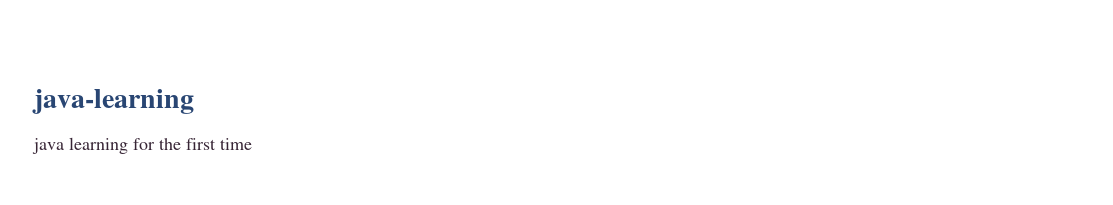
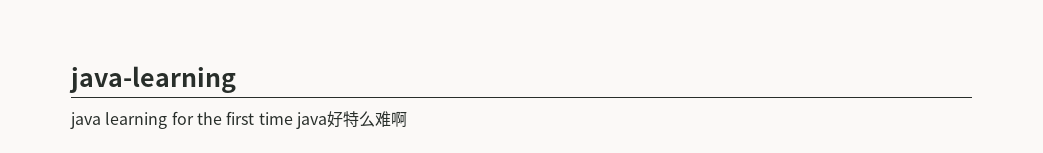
(252, 144) none -> [295,111,407,129] java好特么难啊

